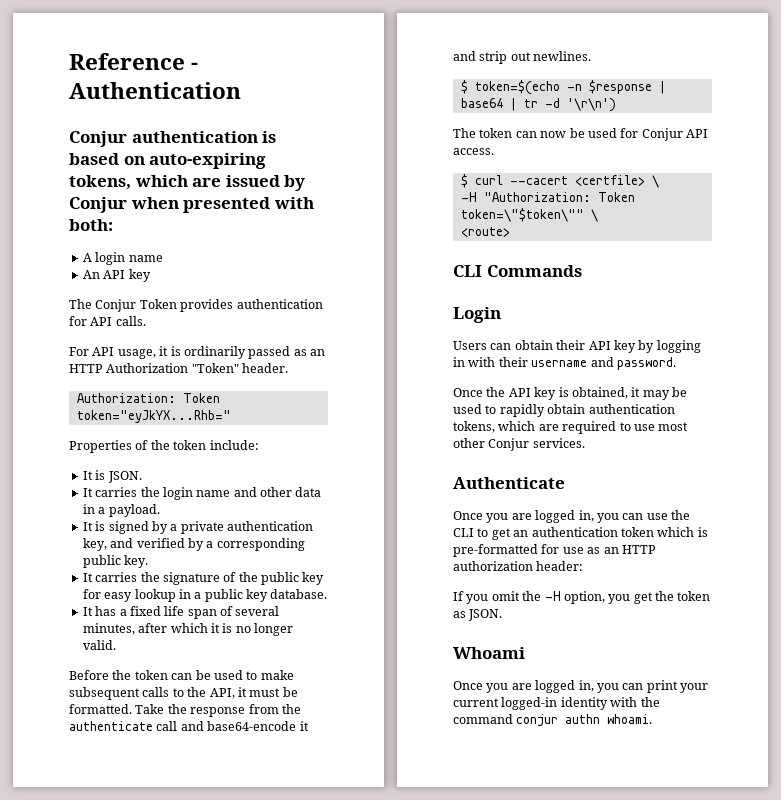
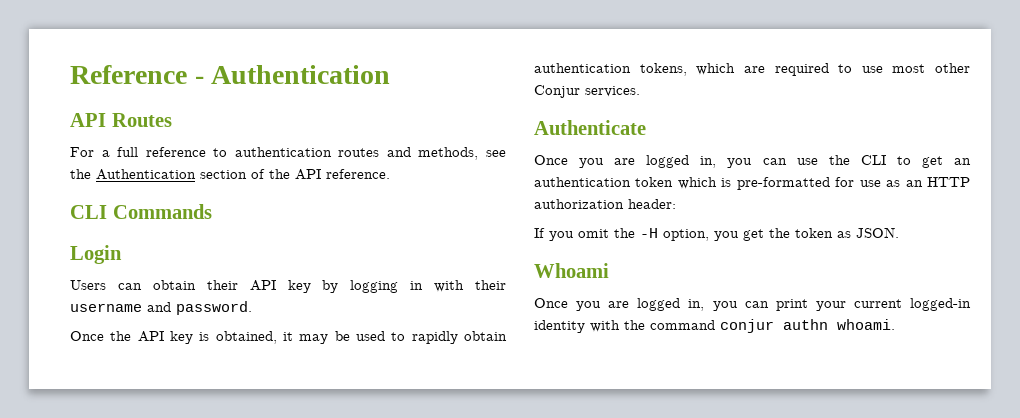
[69,131,277,147] [69,153,267,169] [69,175,306,191] [69,197,314,213] [69,219,113,231] [82,252,163,265] [82,269,151,282] [69,299,323,312] [69,316,146,326] [69,346,325,359] [69,363,289,373] [76,393,220,403] [76,410,231,423] [69,440,259,453] [82,470,142,483] [82,487,322,500] [82,504,160,517] [82,521,313,534] [82,538,305,551] [82,555,149,568] [82,572,325,585] [82,589,328,602] [82,606,280,619] [82,623,293,636] [82,640,116,650] [69,670,294,680] [69,687,298,700] [69,704,301,717] [69,721,309,731] [453,51,592,64] [460,80,666,95] [460,98,616,112] [453,128,708,141] [453,148,494,155] [460,174,659,188] [460,192,635,202] [460,208,598,222] [460,227,510,237] Conjur authentication is based on auto-expiring tokens, which are issued by Conjur when presented with both: // A login name // An API key // The Conjur Token provides authentication for API calls. // For API usage, it is ordinarily passed as an HTTP Authorization "Token" header. // Authorization: Token token="eyJkYX...Rhb=" // Properties of the token include: // It is JSON. // It carries the login name and other data in a payload. // It is signed by a private authentication key, and verified by a corresponding public key. // It carries the signature of the public key for easy lookup in a public key database. // It has a fixed life span of several minutes, after which it is no longer valid. // Before the token can be used to make subsequent calls to the API, it must be formatted. Take the response from the authenticate call and base64-encode it and strip out newlines. // $ token=$(echo -n $response | base64 | tr -d '\r\n') // The token can now be used for Conjur API access. // $ curl --cacert <certfile> \ // -H "Authorization: Token token=\"$token\"" \ // <route> -> [70,113,172,127] [70,147,506,160] [70,169,390,180] API Routes // For a full reference to authentication routes and methods, see the Authentication section of the API reference.

